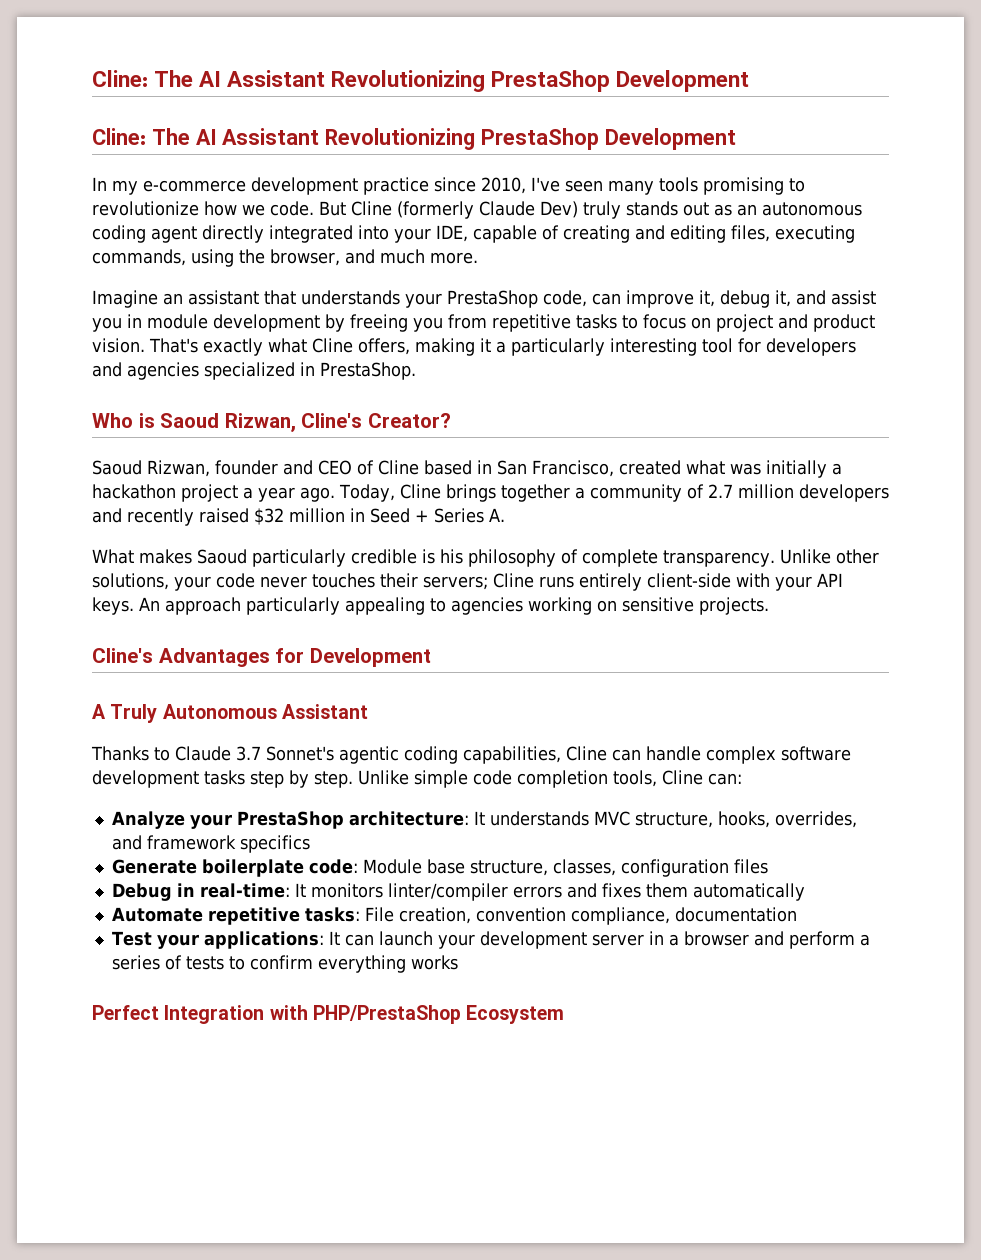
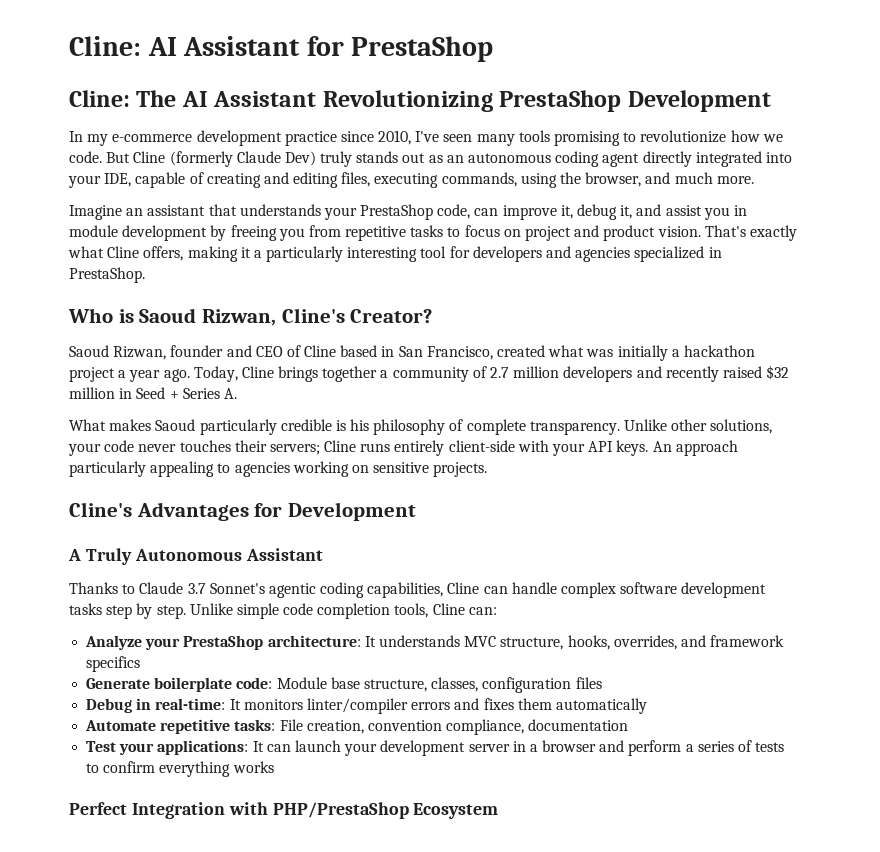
[92,70,750,92] Cline: The AI Assistant Revolutionizing PrestaShop Development -> [69,36,494,62] Cline: AI Assistant for PrestaShop

